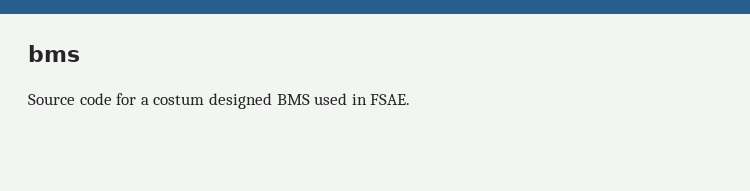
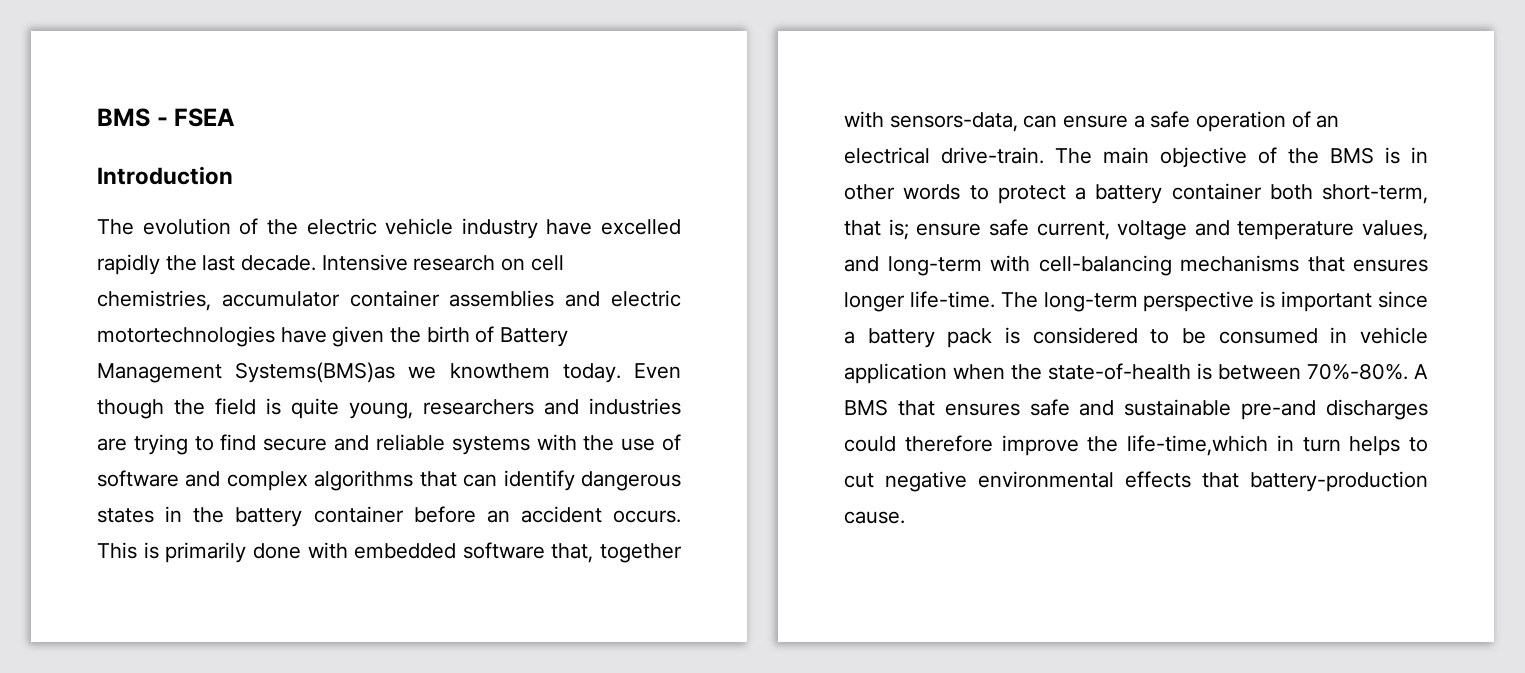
[28,45,80,62] [28,93,411,109] bms // Source code for a costum designed BMS used in FSAE. -> [97,108,236,127] [97,166,233,185] [97,218,681,239] [97,254,564,275] [97,290,681,311] [97,326,569,347] [97,362,681,383] [97,398,681,419] [97,434,681,455] [97,470,681,491] [97,506,681,527] [97,542,682,563] [844,111,1340,132] [844,147,1428,168] [844,183,1428,204] [844,219,1428,240] [844,255,1428,276] [844,291,1428,312] [844,327,1428,348] [844,363,1428,384] [844,399,1428,420] [844,435,1428,456] [844,471,1428,492] [844,511,905,524] BMS - FSEA // Introduction // The evolution of the electric vehicle industry have excelled rapidly the last decade. Intensive research on cell chemistries, accumulator container assemblies and electric motortechnologies have given the birth of Battery Management Systems(BMS)as we knowthem today. Even though the field is quite young, researchers and industries are trying to find secure and reliable systems with the use of software and complex algorithms that can identify dangerous states in the battery container before an accident occurs. This is primarily done with embedded software that, together with sensors-data, can ensure a safe operation of an electrical drive-train. The main objective of the BMS is in other words to protect a battery container both short-term, that is; ensure safe current, voltage and temperature values, and long-term with cell-balancing mechanisms that ensures longer life-time. The long-term perspective is important since a battery pack is considered to be consumed in vehicle application when the state-of-health is between 70%-80%. A BMS that ensures safe and sustainable pre-and discharges could therefore improve the life-time,which in turn helps to cut negative environmental effects that battery-production cause.

